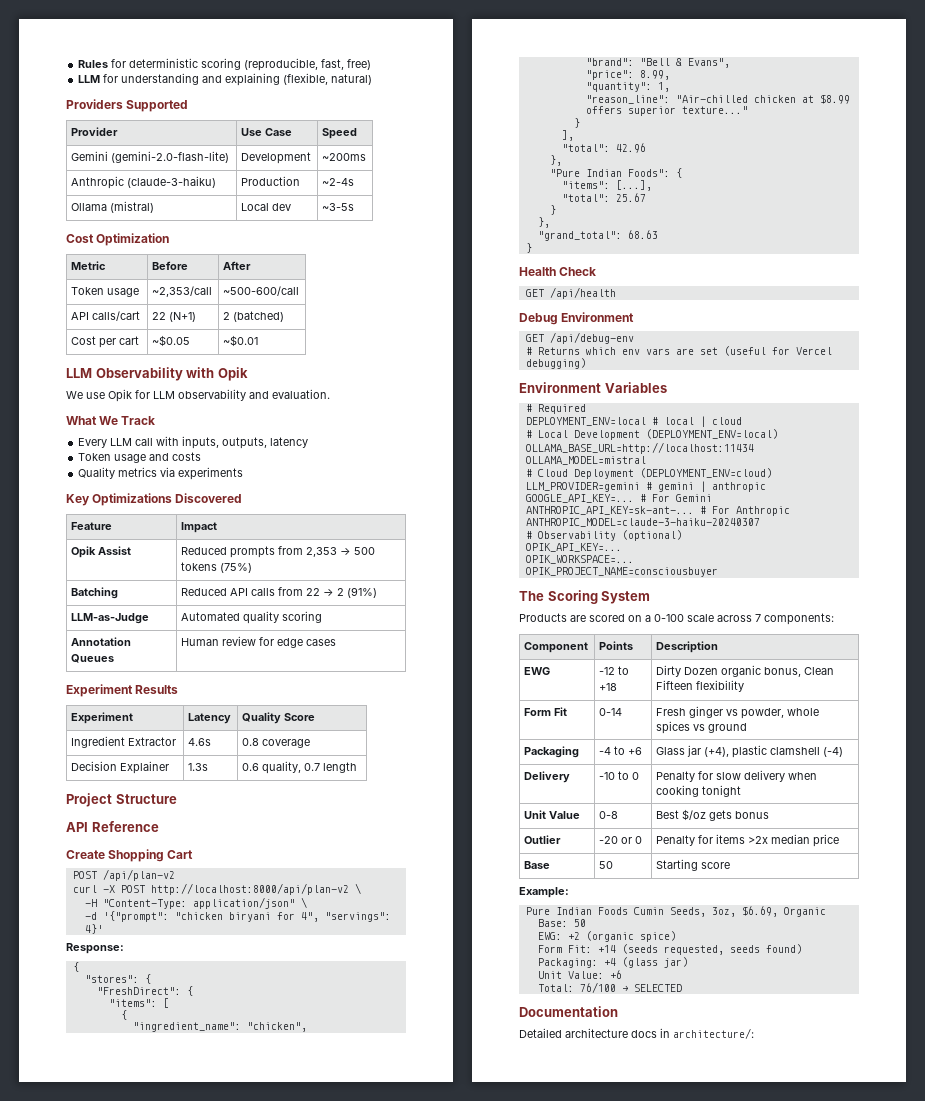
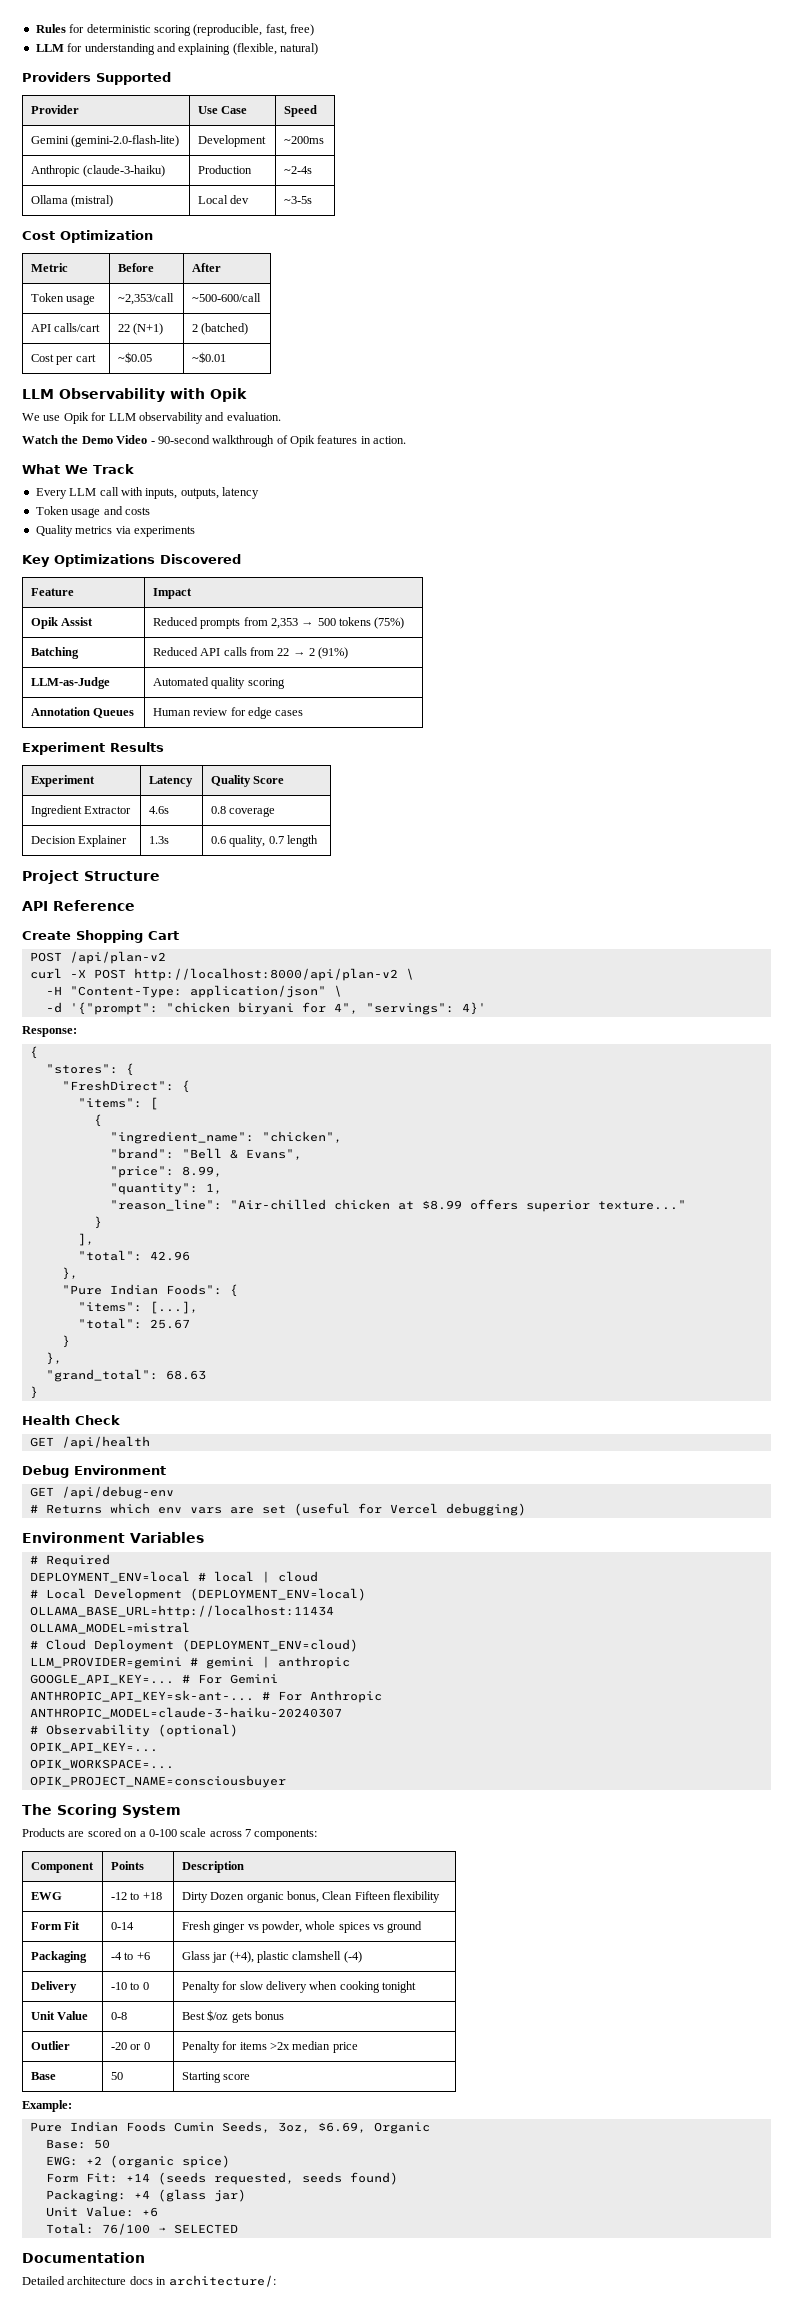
(330, 394) none -> [22,435,407,447] // Watch the Demo Video - 90-second walkthrough of Opik features in action.

